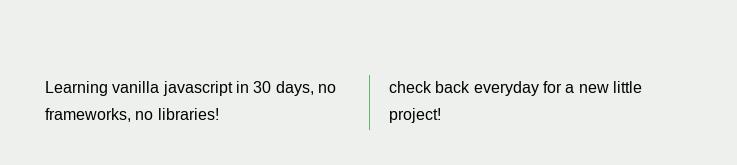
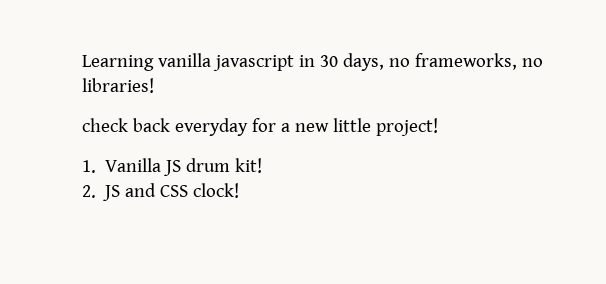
(441, 115) none -> [82,158,263,176] [82,183,240,201] // 1. Vanilla JS drum kit! // 2. JS and CSS clock!

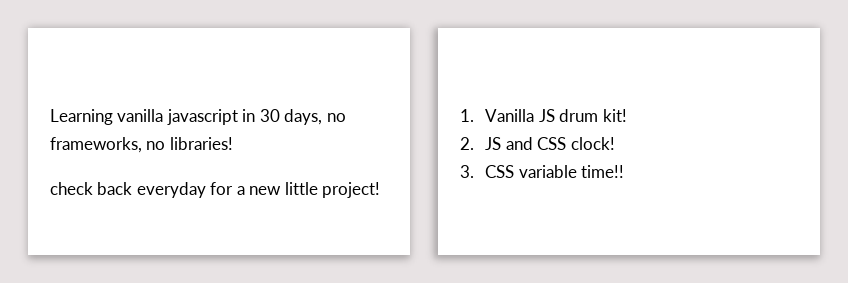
(240, 190) none -> [460,165,625,178] // 3. CSS variable time!!

